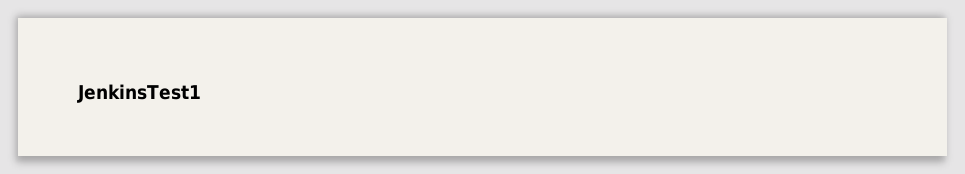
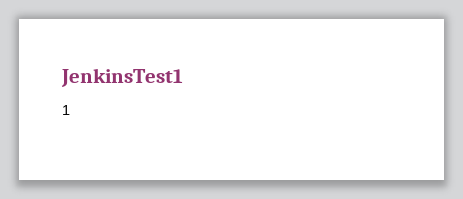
(201, 93) none -> [62,105,70,115] // 1

